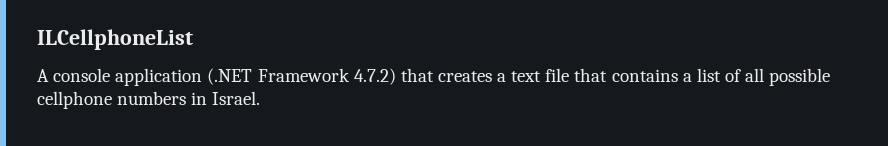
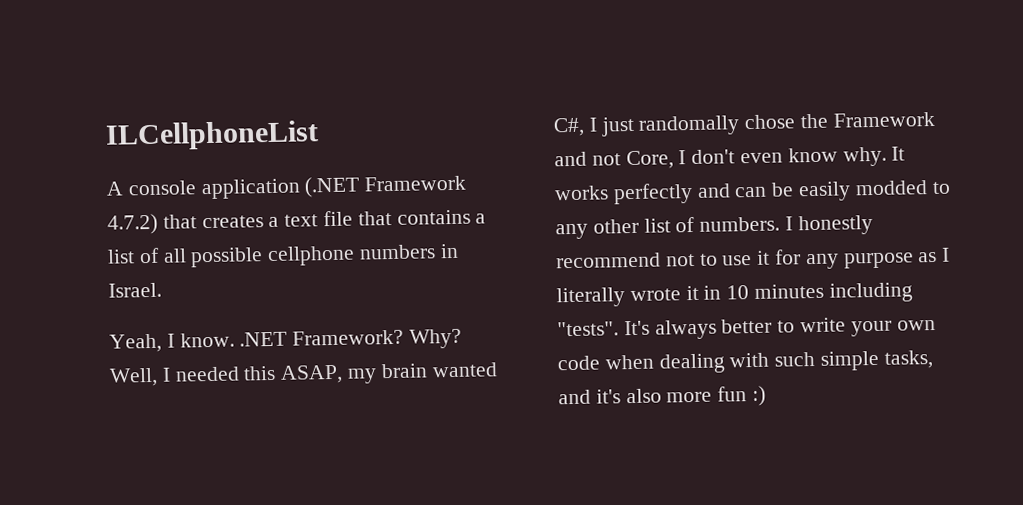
(261, 98) none -> [109,328,463,353] [109,362,498,387] [553,111,935,137] [554,146,906,170] [554,180,951,205] [555,215,873,240] [556,247,951,270] [556,282,913,308] [557,317,936,340] [557,350,933,374] [558,385,767,407] // Yeah, I know. .NET Framework? Why? Well, I needed this ASAP, my brain wanted C#, I just randomally chose the Framework and not Core, I don't even know why. It works perfectly and can be easily modded to any other list of numbers. I honestly recommend not to use it for any purpose as I literally wrote it in 10 minutes including "tests". It's always better to write your own code when dealing with such simple tasks, and it's also more fun :)

